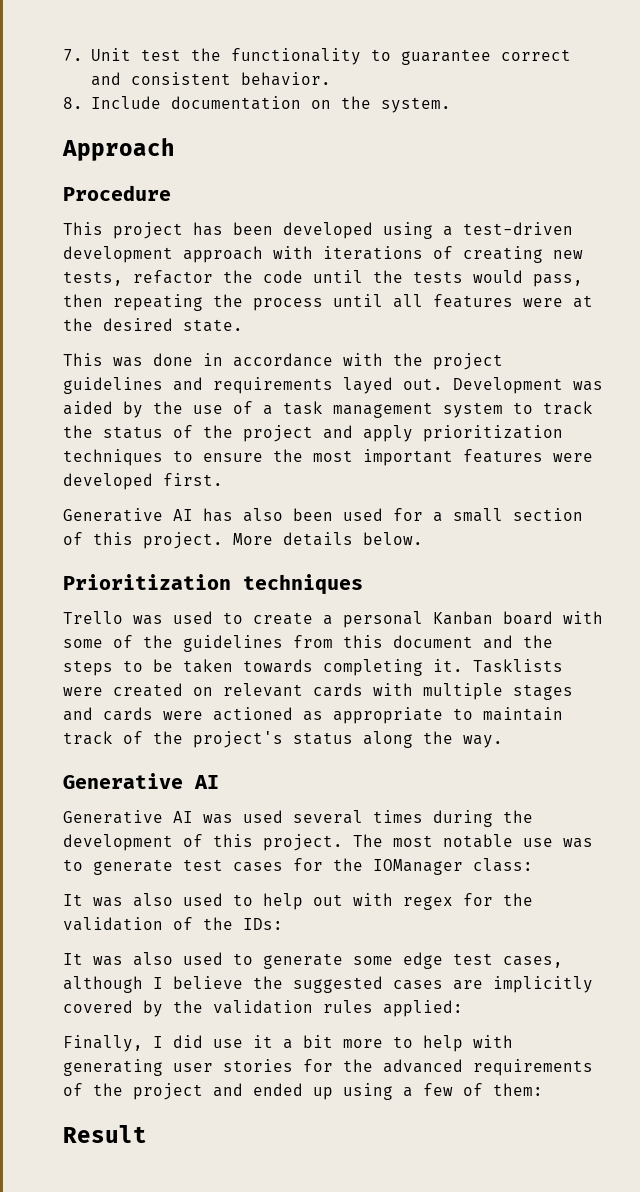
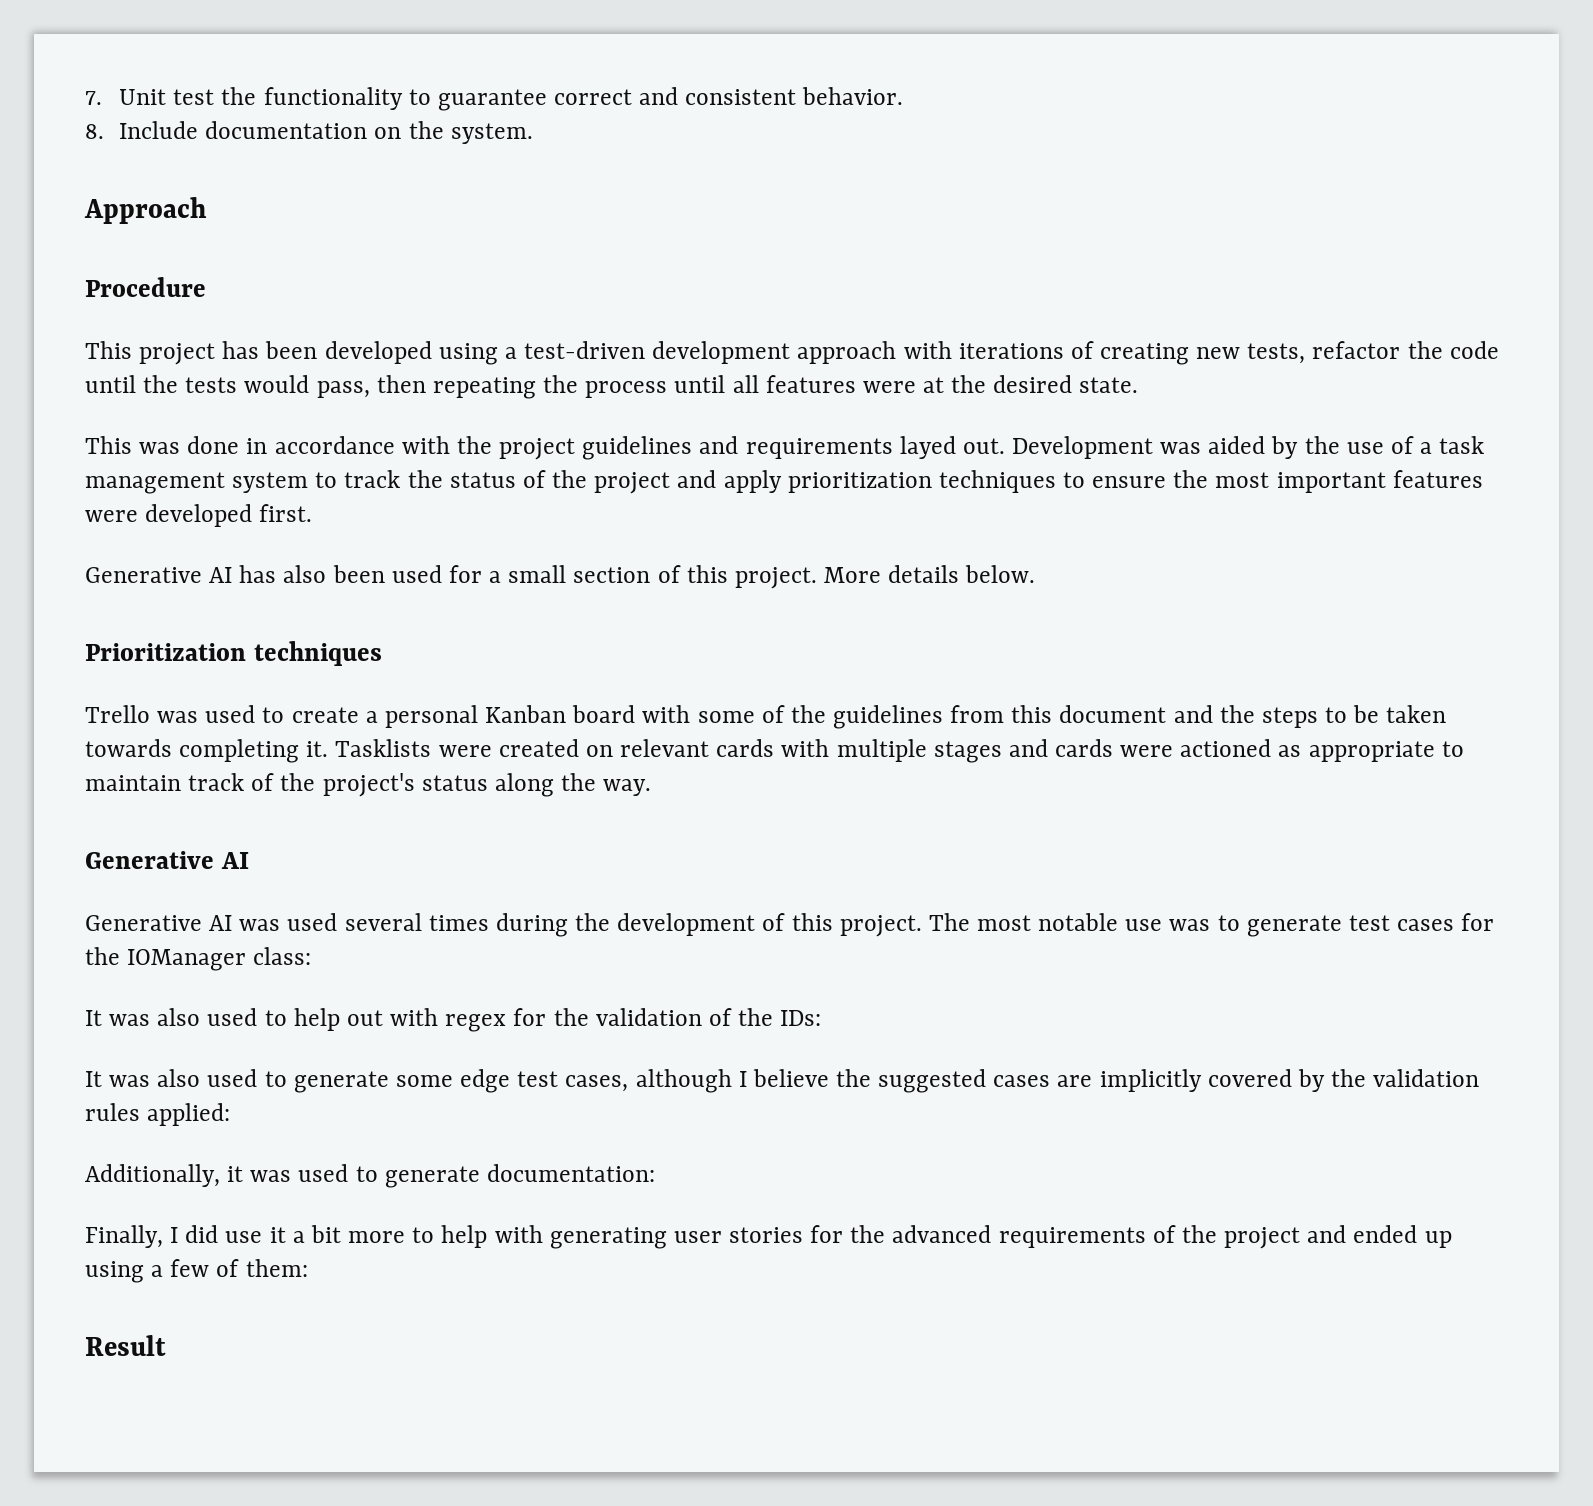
(463, 1008) none -> [85,1164,655,1188] // Additionally, it was used to generate documentation:

